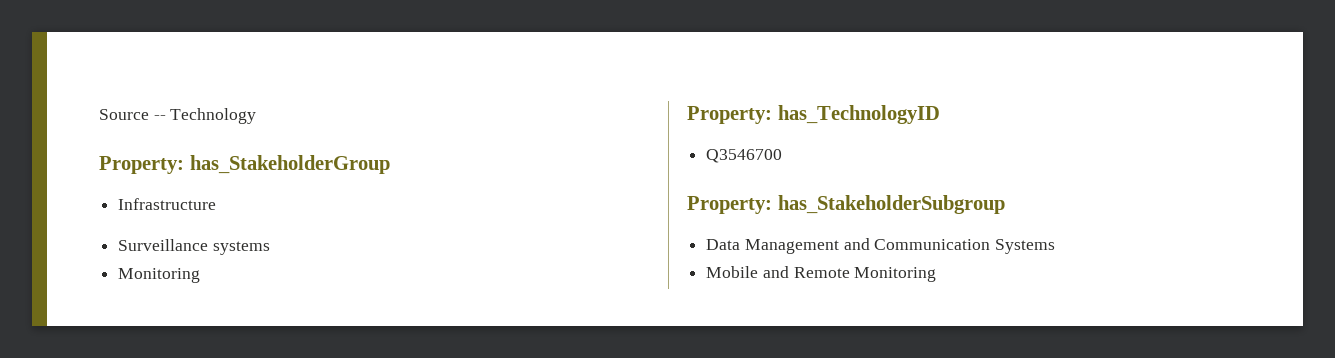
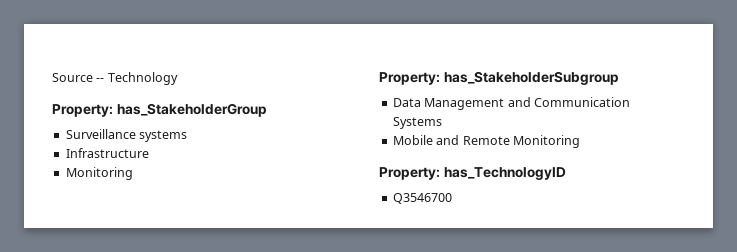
[118,198,217,210] // Infrastructure -> (267, 110) none
[118,268,201,283] [687,105,940,124] [706,149,783,163] // Monitoring // Property: has_TechnologyID // Q3546700 -> [65,148,149,158] [65,167,133,180] // Infrastructure // Monitoring
(937, 274) none -> [379,167,566,180] [392,193,452,204] // Property: has_TechnologyID // Q3546700

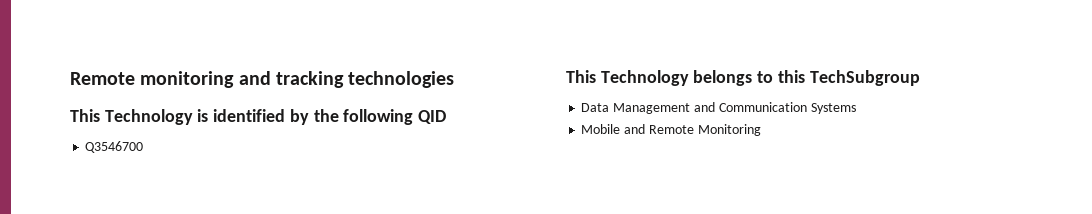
[52,72,178,85] [52,103,267,117] [65,129,188,142] [65,148,149,158] [65,167,133,180] [379,71,619,85] Source -- Technology // Property: has_StakeholderGroup // Surveillance systems // Infrastructure // Monitoring // Property: has_StakeholderSubgroup -> [70,71,455,88] [70,109,447,125] [85,141,144,153] [566,70,920,86] Remote monitoring and tracking technologies // This Technology is identified by the following QID // Q3546700 // This Technology belongs to this TechSubgroup
[379,167,566,180] [392,193,452,204] // Property: has_TechnologyID // Q3546700 -> (761, 130) none

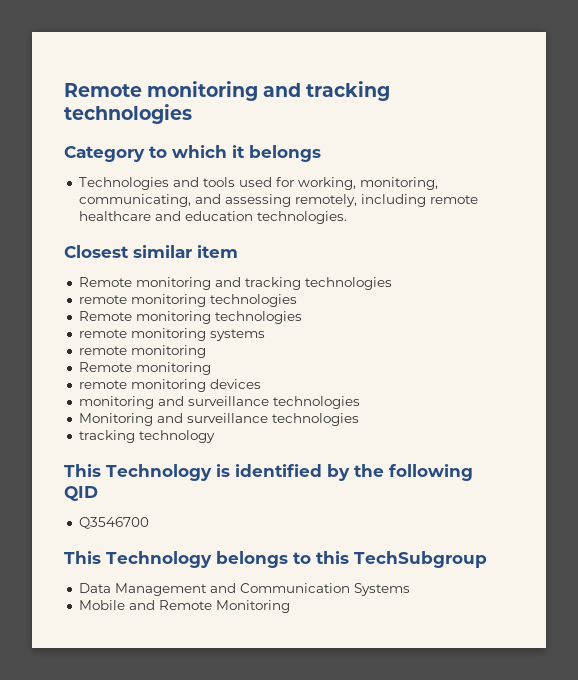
[70,71,455,88] Remote monitoring and tracking technologies -> [64,81,391,101] [64,104,192,124] [64,145,321,162] [78,177,438,190] [78,194,478,207] [78,211,347,224] [64,245,238,258] [78,277,392,290] [78,294,297,307] [78,311,302,324] [78,328,265,341] [78,345,206,358] [78,362,211,375] [78,379,261,392] [78,396,360,409] [78,413,359,426] [78,430,215,443] Remote monitoring and tracking technologies // Category to which it belongs // Technologies and tools used for working, monitoring, communicating, and assessing remotely, including remote healthcare and education technologies. // Closest similar item // Remote monitoring and tracking technologies // remote monitoring technologies // Remote monitoring technologies // remote monitoring systems // remote monitoring // Remote monitoring // remote monitoring devices // monitoring and surveillance technologies // Monitoring and surveillance technologies // tracking technology

